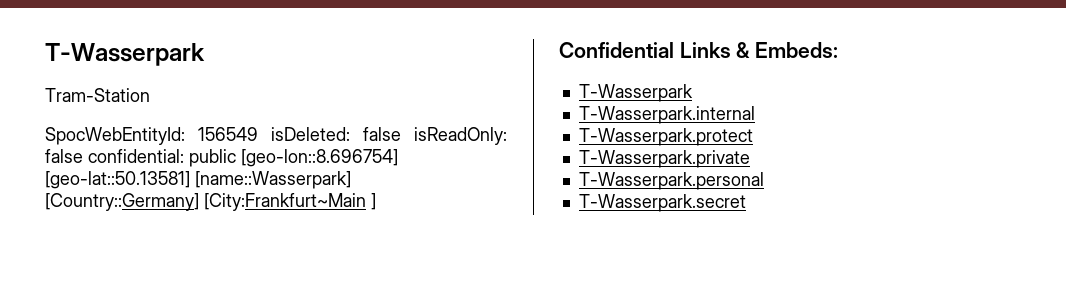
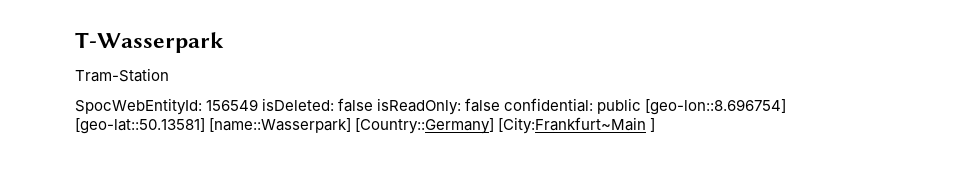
[559,42,839,58] [578,84,693,102] [578,106,755,124] [578,128,753,146] [578,150,750,168] [578,172,764,190] [578,194,746,212] // Confidential Links & Embeds: // T-Wasserpark // T-Wasserpark.internal // T-Wasserpark.protect // T-Wasserpark.private // T-Wasserpark.personal // T-Wasserpark.secret -> (656, 125) none

